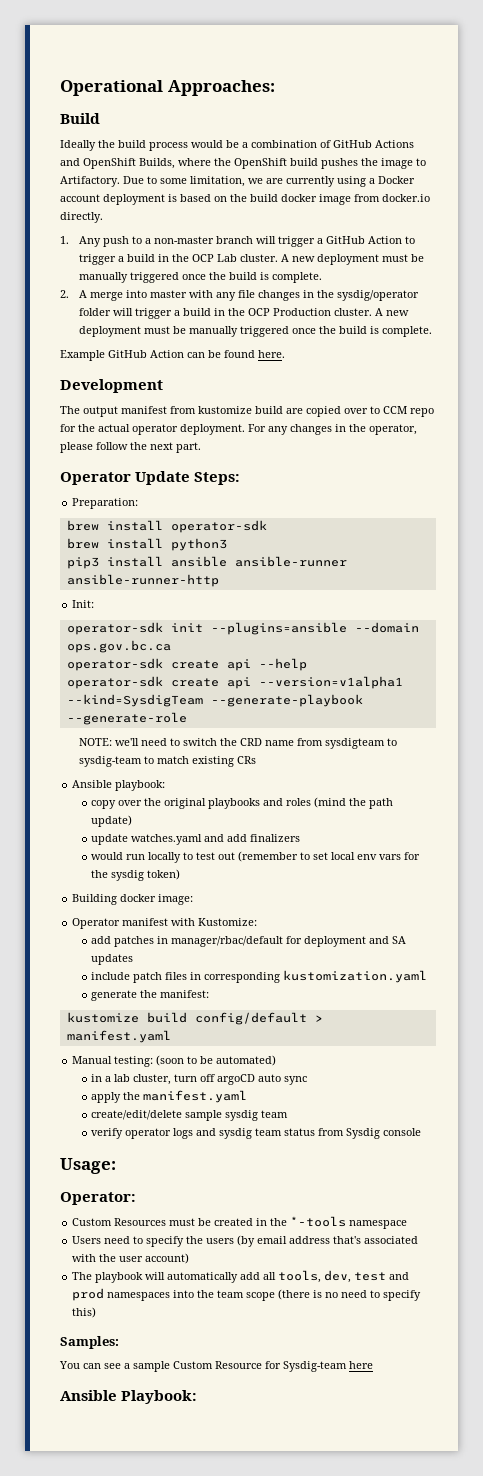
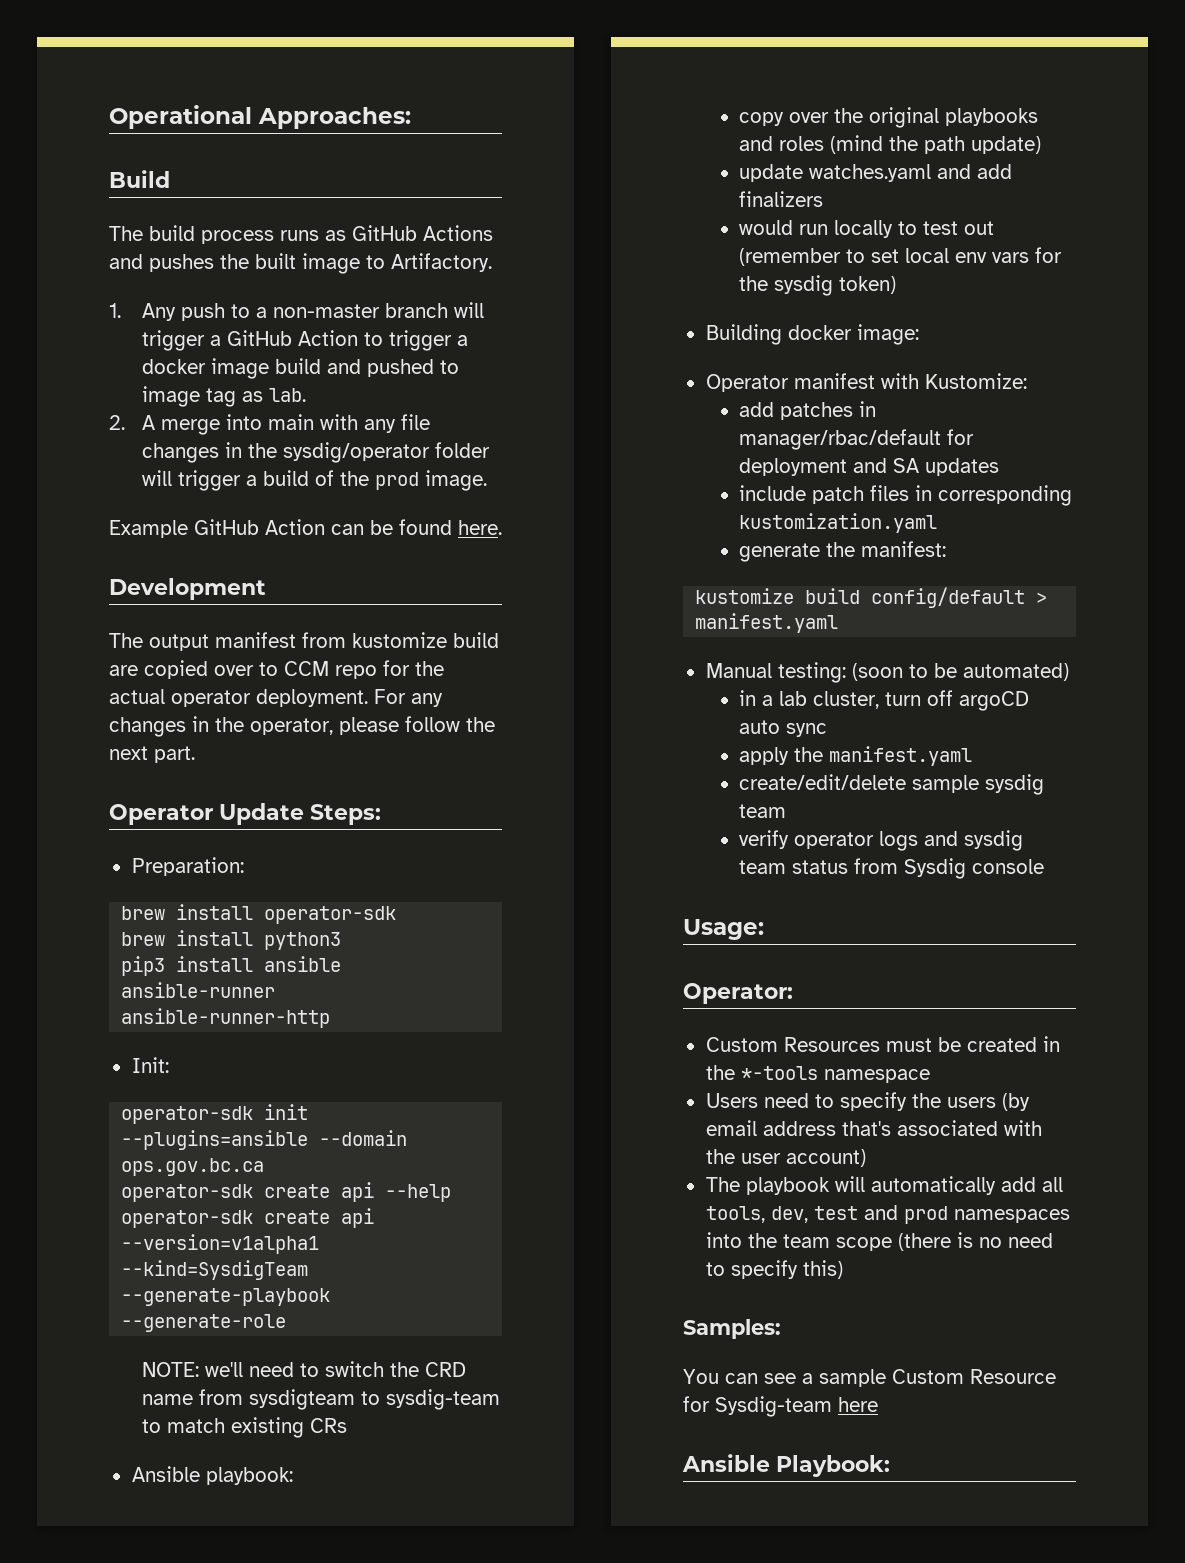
[60,140,414,151] [60,158,318,169] Ideally the build process would be a combination of GitHub Actions and OpenShift Builds, where the OpenShift build -> [109,225,493,244] [109,254,143,269] The build process runs as GitHub Actions and
(378, 162) none -> [255,253,296,269] built
[123,176,415,187] [60,194,430,205] [60,212,103,223] Due to some limitation, we are currently using a Docker account deployment is based on the build docker image from docker.io directly. -> (492, 262) none
[127,254,425,265] [79,272,323,283] build in the OCP Lab cluster. A new deployment must be manually triggered once the build is complete. -> [142,358,460,379] [142,386,307,407] docker image build and pushed to image tag as lab.
[150,290,188,298] master -> [268,414,315,430] main
[214,308,410,316] [79,326,433,337] in the OCP Production cluster. A new deployment must be manually triggered once the build is complete. -> [315,470,488,491] of the prod image.

